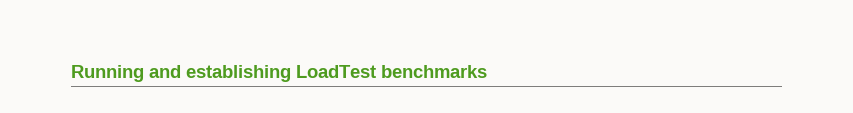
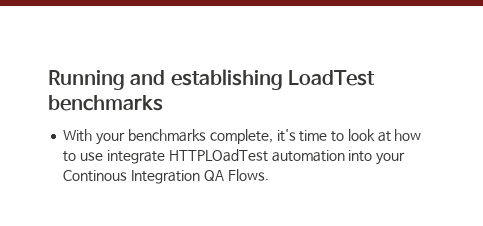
(487, 71) none -> [63,129,422,145] [63,149,406,165] [63,169,269,184] // With your benchmarks complete, it's time to look at how to use integrate HTTPLOadTest automation into your Continous Integration QA Flows.

